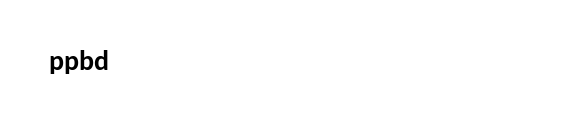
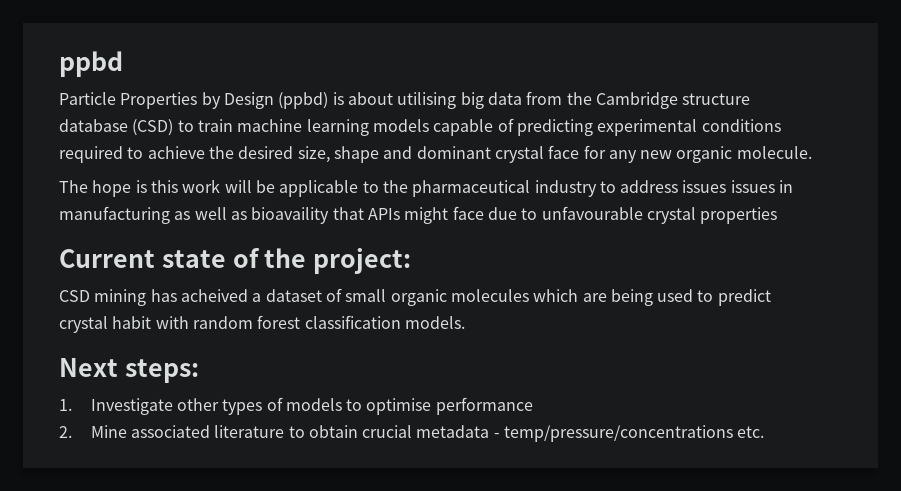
(109, 62) none -> [59,91,751,109] [59,118,781,136] [59,145,812,163] [59,179,794,197] [59,206,778,224] [59,248,411,274] [59,288,771,306] [59,315,465,333] [59,358,199,383] [59,397,533,415] [59,425,765,442] // Particle Properties by Design (ppbd) is about utilising big data from the Cambridge structure database (CSD) to train machine learning models capable of predicting experimental conditions required to achieve the desired size, shape and dominant crystal face for any new organic molecule. // The hope is this work will be applicable to the pharmaceutical industry to address issues issues in manufacturing as well as bioavaility that APIs might face due to unfavourable crystal properties // Current state of the project: // CSD mining has acheived a dataset of small organic molecules which are being used to predict crystal habit with random forest classification models. // Next steps: // 1. Investigate other types of models to optimise performance // 2. Mine associated literature to obtain crucial metadata - temp/pressure/concentrations etc.

